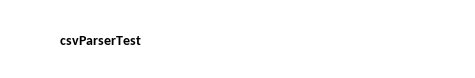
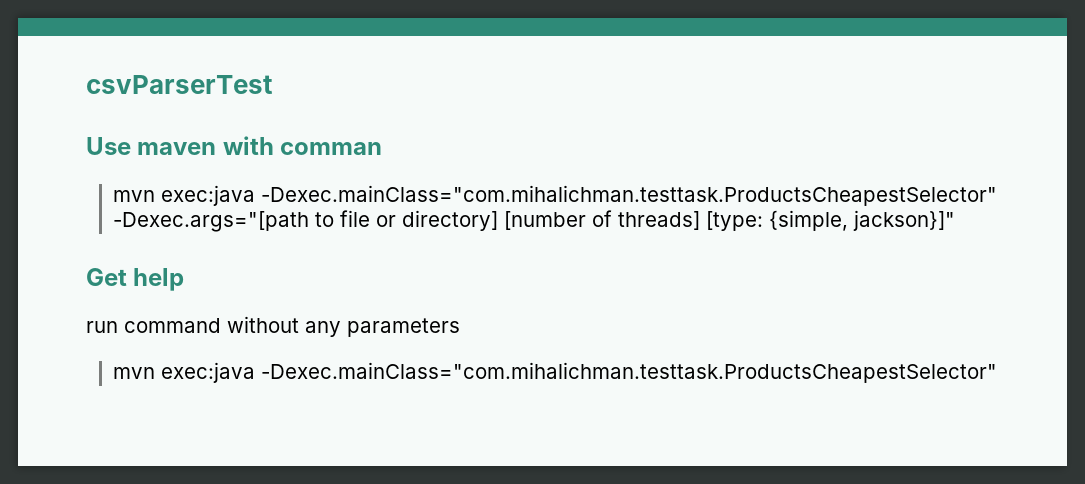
(141, 40) none -> [86,136,383,155] [112,185,997,206] [112,210,955,232] [86,268,185,291] [86,316,460,337] [112,362,997,383] // Use maven with comman // mvn exec:java -Dexec.mainClass="com.mihalichman.testtask.ProductsCheapestSelector" -Dexec.args="[path to file or directory] [number of threads] [type: {simple, jackson}]" // Get help // run command without any parameters // mvn exec:java -Dexec.mainClass="com.mihalichman.testtask.ProductsCheapestSelector"

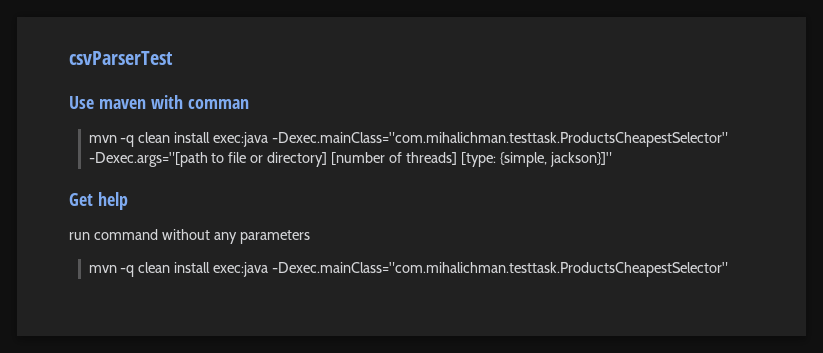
(155, 196) none -> [120,132,211,147] -q clean install
(155, 373) none -> [120,262,211,277] -q clean install

